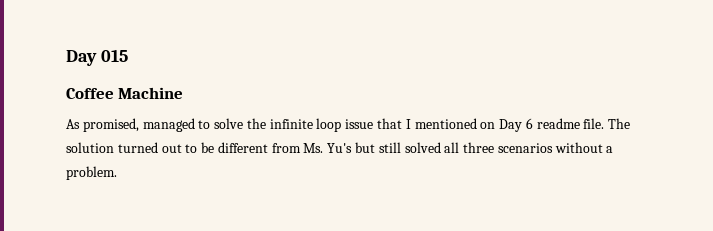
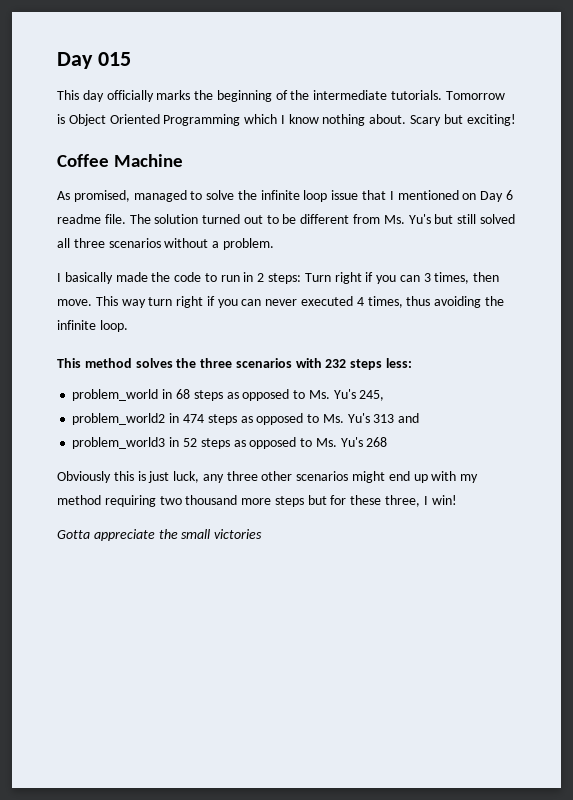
(128, 55) none -> [57,90,505,102] [57,114,516,126] // This day officially marks the beginning of the intermediate tutorials. Tomorrow is Object Oriented Programming which I know nothing about. Scary but exciting!
(117, 173) none -> [57,272,500,284] [57,296,504,308] [57,320,128,332] [57,358,413,370] [72,389,385,401] [72,413,420,425] [72,437,388,449] [57,471,479,483] [57,495,457,507] [57,529,263,541] // I basically made the code to run in 2 steps: Turn right if you can 3 times, then move. This way turn right if you can never executed 4 times, thus avoiding the infinite loop. // This method solves the three scenarios with 232 steps less: // problem_world in 68 steps as opposed to Ms. Yu's 245, // problem_world2 in 474 steps as opposed to Ms. Yu's 313 and // problem_world3 in 52 steps as opposed to Ms. Yu's 268 // Obviously this is just luck, any three other scenarios might end up with my method requiring two thousand more steps but for these three, I win! // Gotta appreciate the small victories

